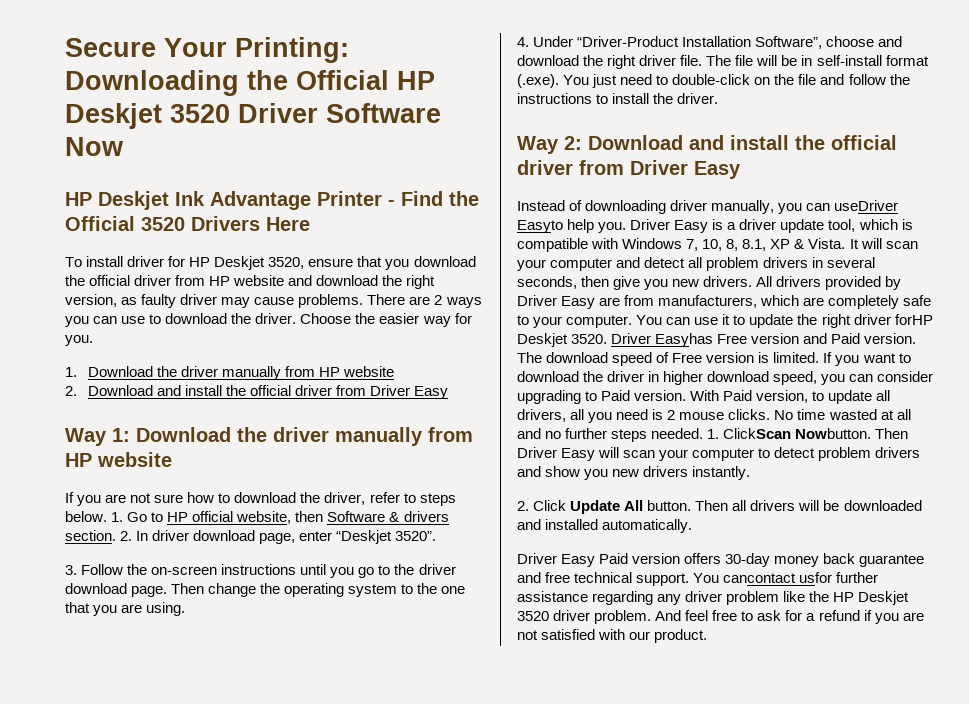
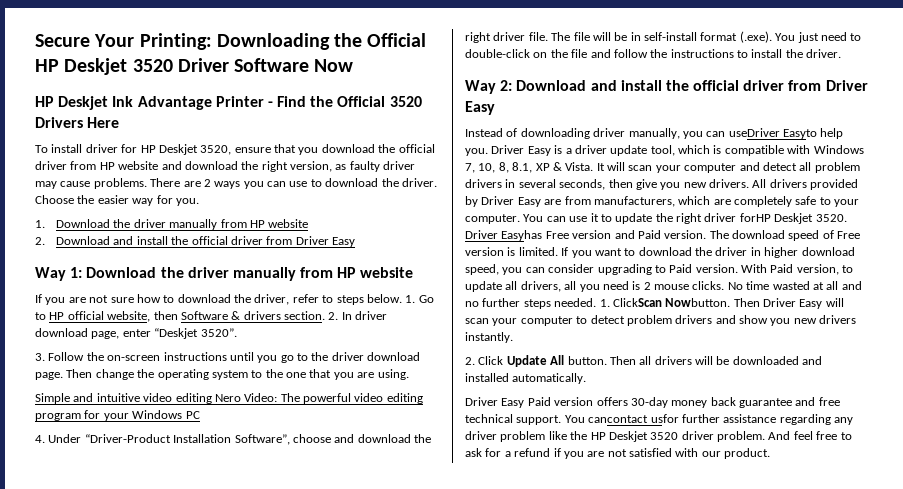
(186, 609) none -> [35,393,423,404] [35,410,200,421] // Simple and intuitive video editing Nero Video: The powerful video editing program for your Windows PC

